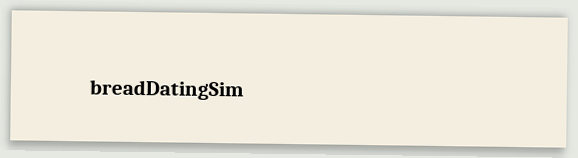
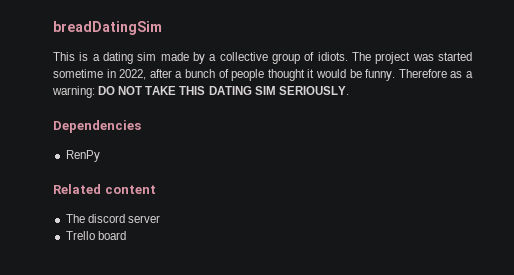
(244, 90) none -> [53,52,472,64] [53,69,474,81] [52,86,349,98] [53,120,141,133] [65,150,100,162] [53,184,156,194] [65,214,160,223] [65,231,126,240] // This is a dating sim made by a collective group of idiots. The project was started sometime in 2022, after a bunch of people thought it would be funny. Therefore as a warning: DO NOT TAKE THIS DATING SIM SERIOUSLY. // Dependencies // RenPy // Related content // The discord server // Trello board

